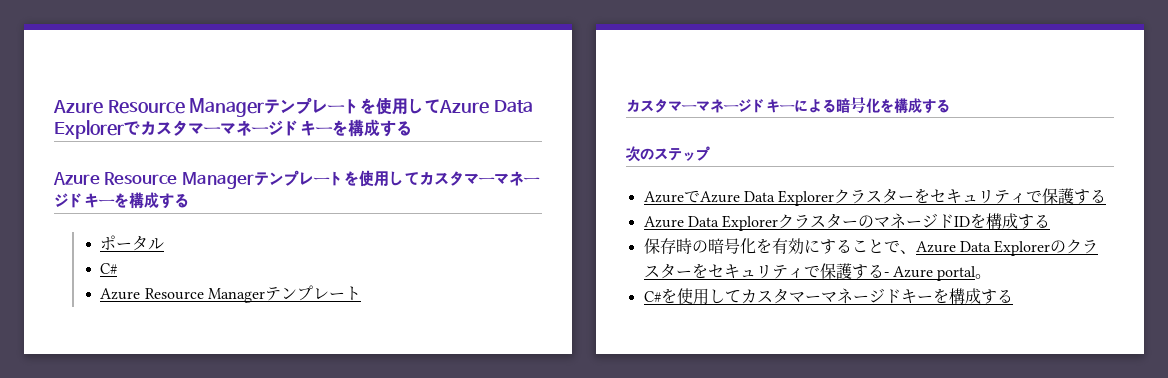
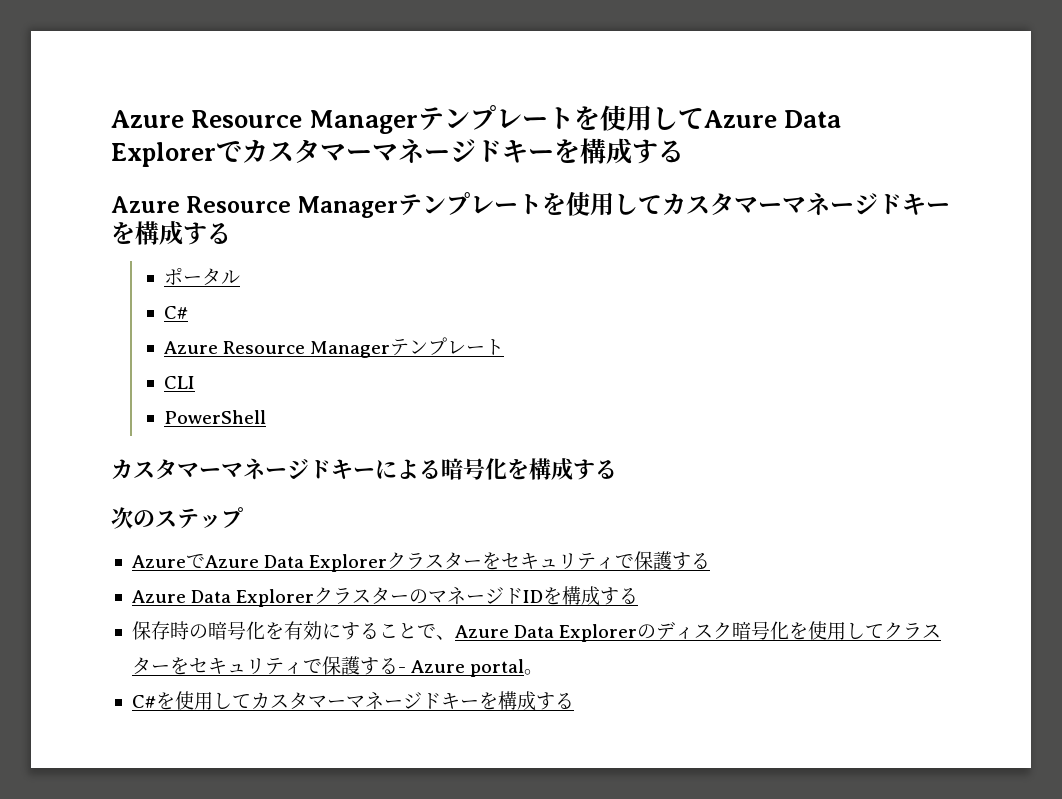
(362, 293) none -> [163,376,195,389] [163,410,266,424] // CLI // PowerShell
(1067, 246) none -> [656,621,885,640] ディスク暗号化を使用して

